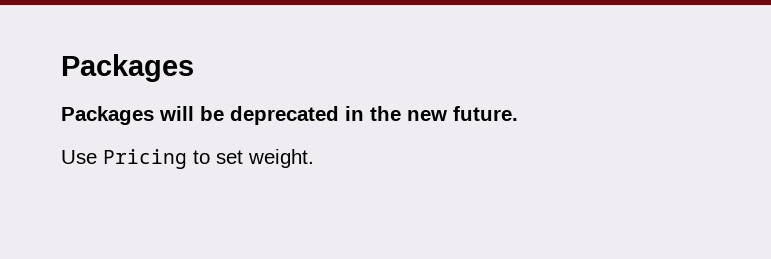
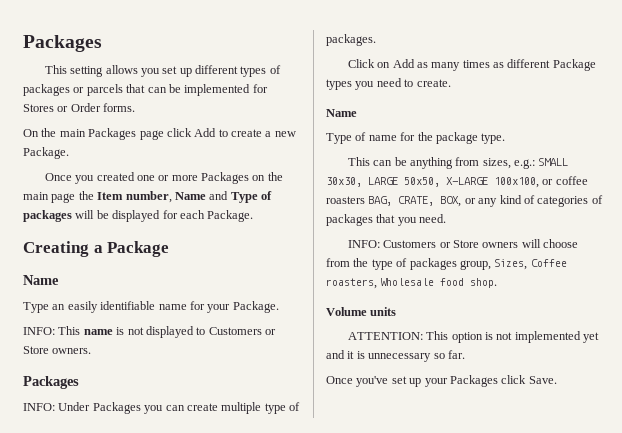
[61,54,194,82] [61,106,518,125] [61,149,314,169] Packages // Packages will be deprecated in the new future. // Use Pricing to set weight. -> [23,35,102,52] [44,65,281,77] [23,84,268,96] [23,103,136,112] [23,128,296,140] [23,147,69,159] [44,172,283,184] [23,191,272,203] [23,210,254,222] [23,241,170,257] [23,275,59,285] [23,301,279,313] [23,326,276,338] [23,346,92,354] [23,376,79,389] [23,402,300,414] [326,34,376,46] [347,59,596,71] [326,78,451,90] [326,109,357,117] [326,132,506,144] [347,157,569,169] [326,176,588,188] [326,195,603,207] [326,214,447,226] [347,239,579,248] [326,258,567,270] [326,278,498,289] [326,307,397,316] [347,331,600,343] [326,350,465,362] [326,375,557,387] Packages // This setting allows you set up different types of packages or parcels that can be implemented for Stores or Order forms. // On the main Packages page click Add to create a new Package. // Once you created one or more Packages on the main page the Item number, Name and Type of packages will be displayed for each Package. // Creating a Package // Name // Type an easily identifiable name for your Package. // INFO: This name is not displayed to Customers or Store owners. // Packages // INFO: Under Packages you can create multiple type of packages. // Click on Add as many times as different Package types you need to create. // Name // Type of name for the package type. // This can be anything from sizes, e.g.: SMALL 30x30, LARGE 50x50, X-LARGE 100x100, or coffee roasters BAG, CRATE, BOX, or any kind of categories of packages that you need. // INFO: Customers or Store owners will choose from the type of packages group, Sizes, Coffee roasters, Wholesale food shop. // Volume units // ATTENTION: This option is not implemented yet and it is unnecessary so far. // Once you've set up your Packages click Save.

